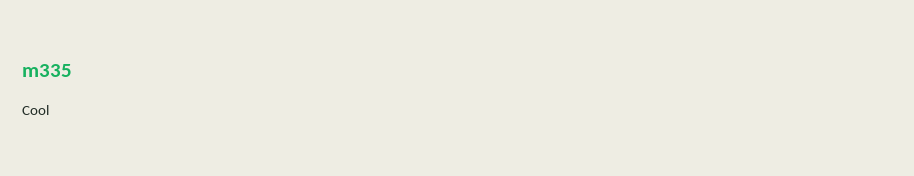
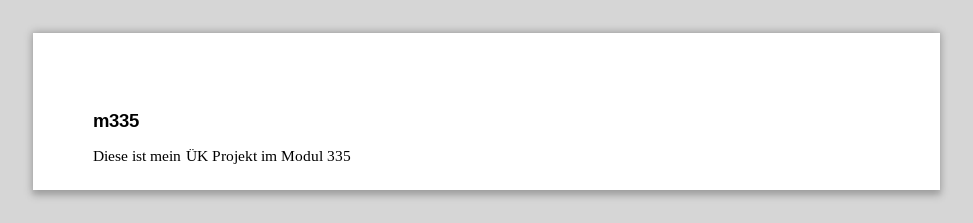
[22,105,49,115] Cool -> [93,149,352,164] Diese ist mein ÜK Projekt im Modul 335

